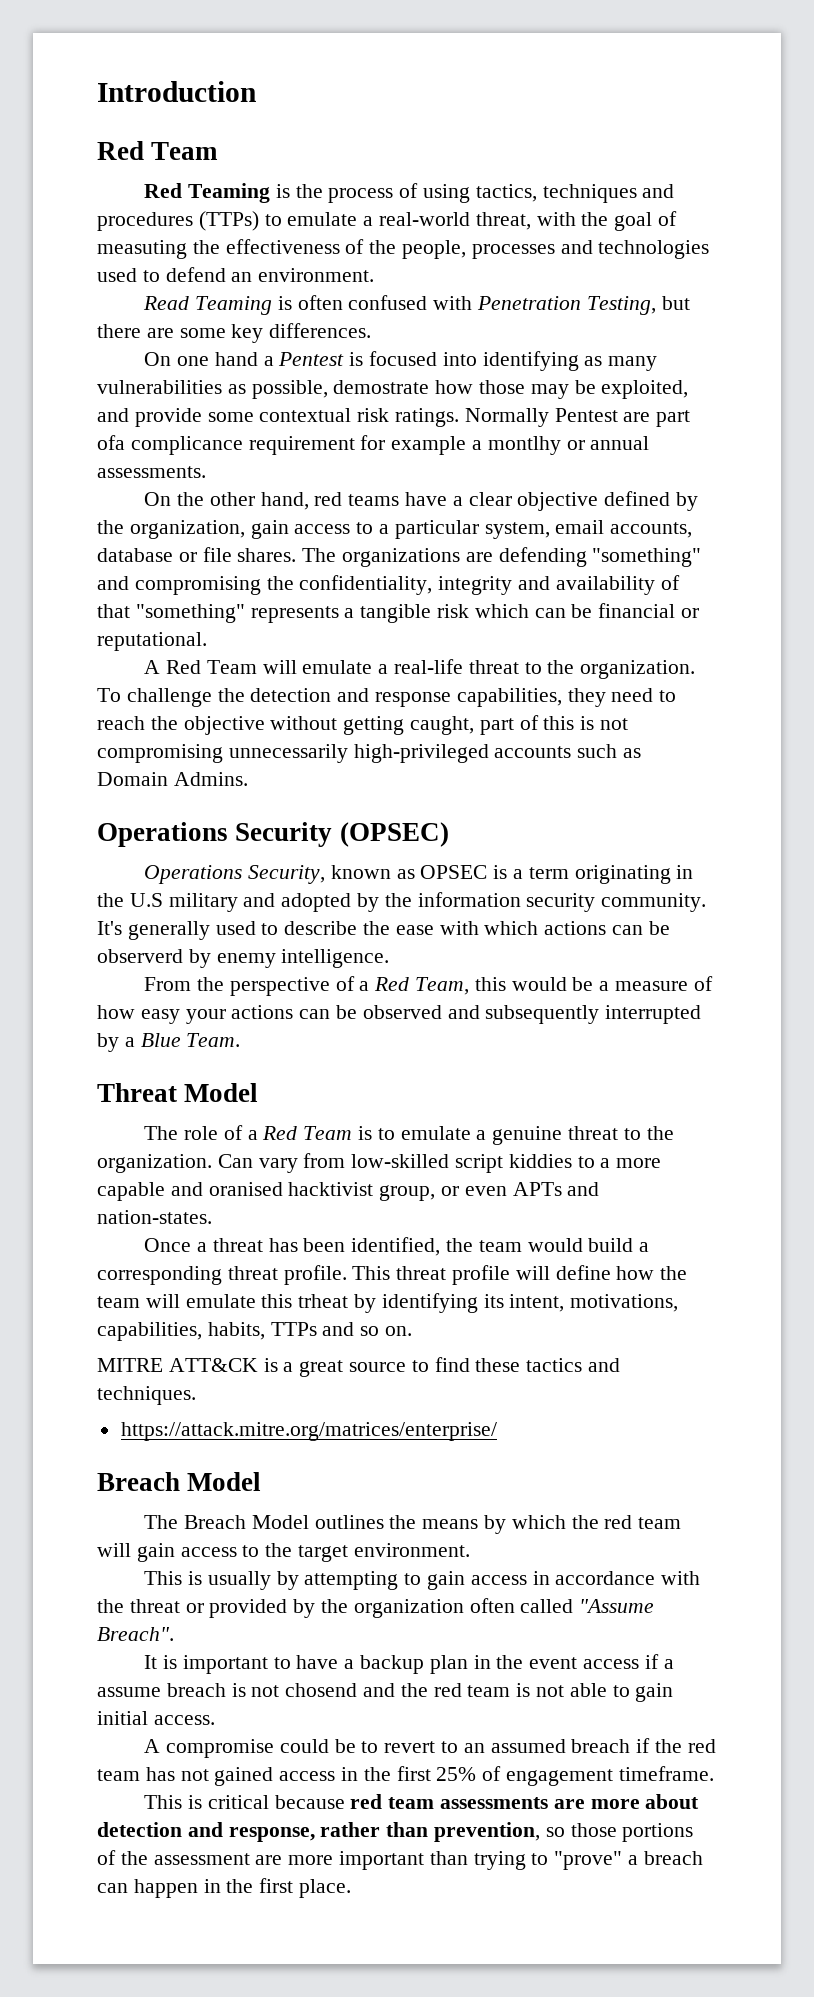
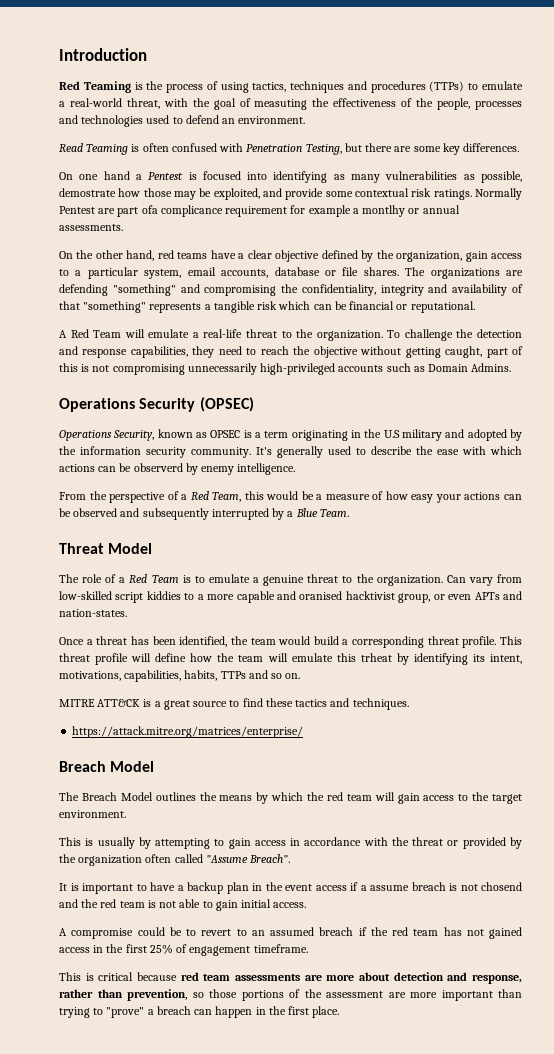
[97,141,219,160] // Red Team -> (147, 54) none

